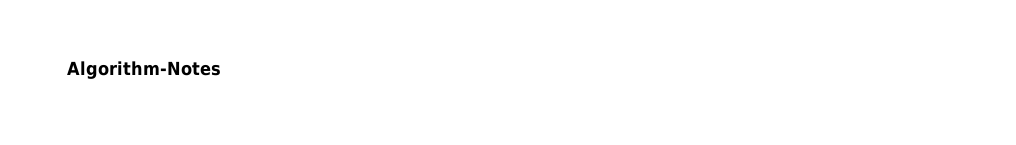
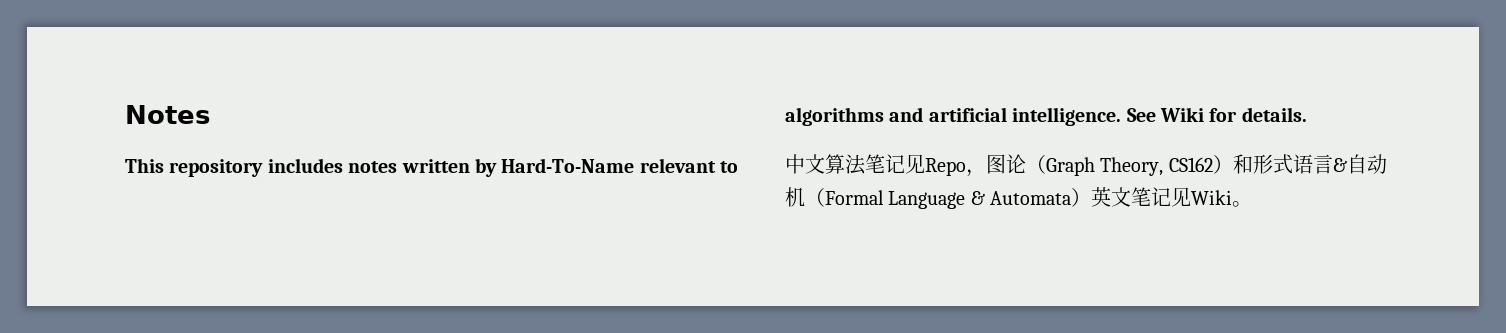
[67,61,221,79] Algorithm-Notes -> [125,105,210,124] [125,158,739,177] [785,107,1307,126] [785,154,1387,177] [785,187,1253,209] Notes // This repository includes notes written by Hard-To-Name relevant to algorithms and artificial intelligence. See Wiki for details. // 中文算法笔记见Repo，图论（Graph Theory, CS162）和形式语言&自动机（Formal Language & Automata）英文笔记见Wiki。

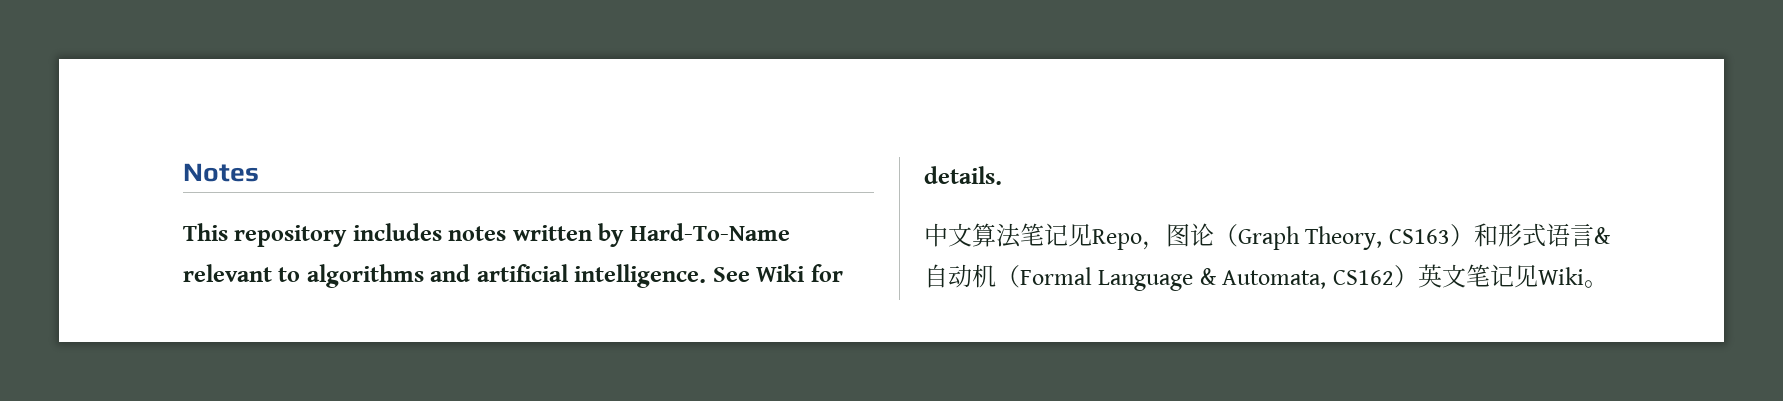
[1168,157,1213,172] CS162 -> [1388,229,1450,244] CS163
[990,191,1072,205] Automata -> [1222,270,1394,289] Automata, CS162

